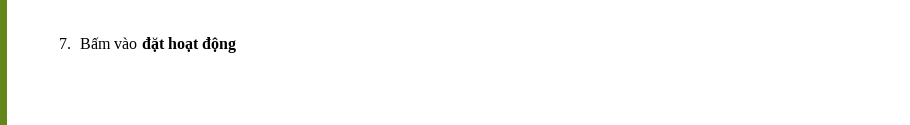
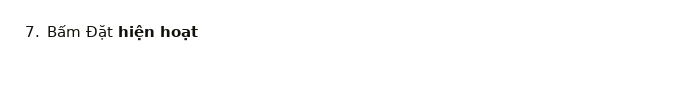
[114,37,237,53] vào đặt hoạt động -> [86,25,199,41] Đặt hiện hoạt

